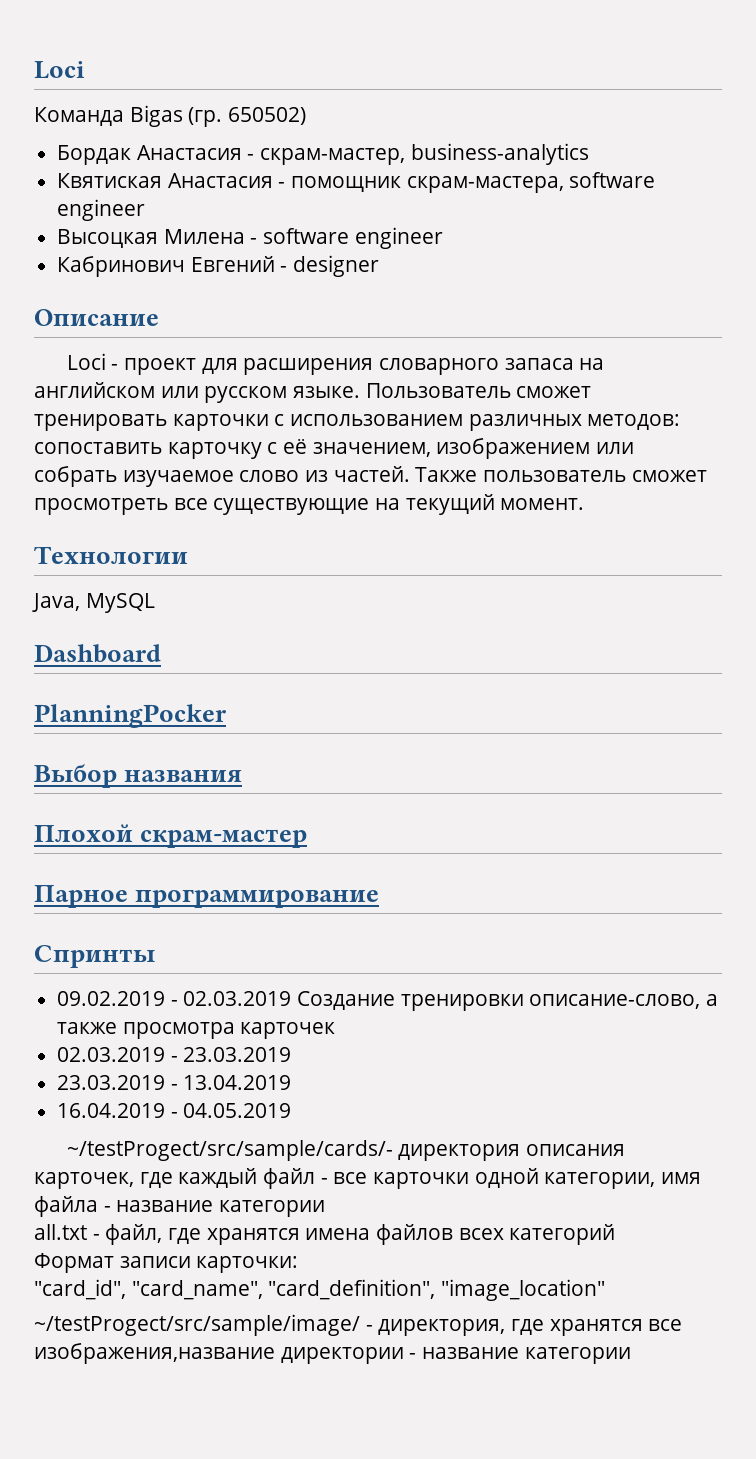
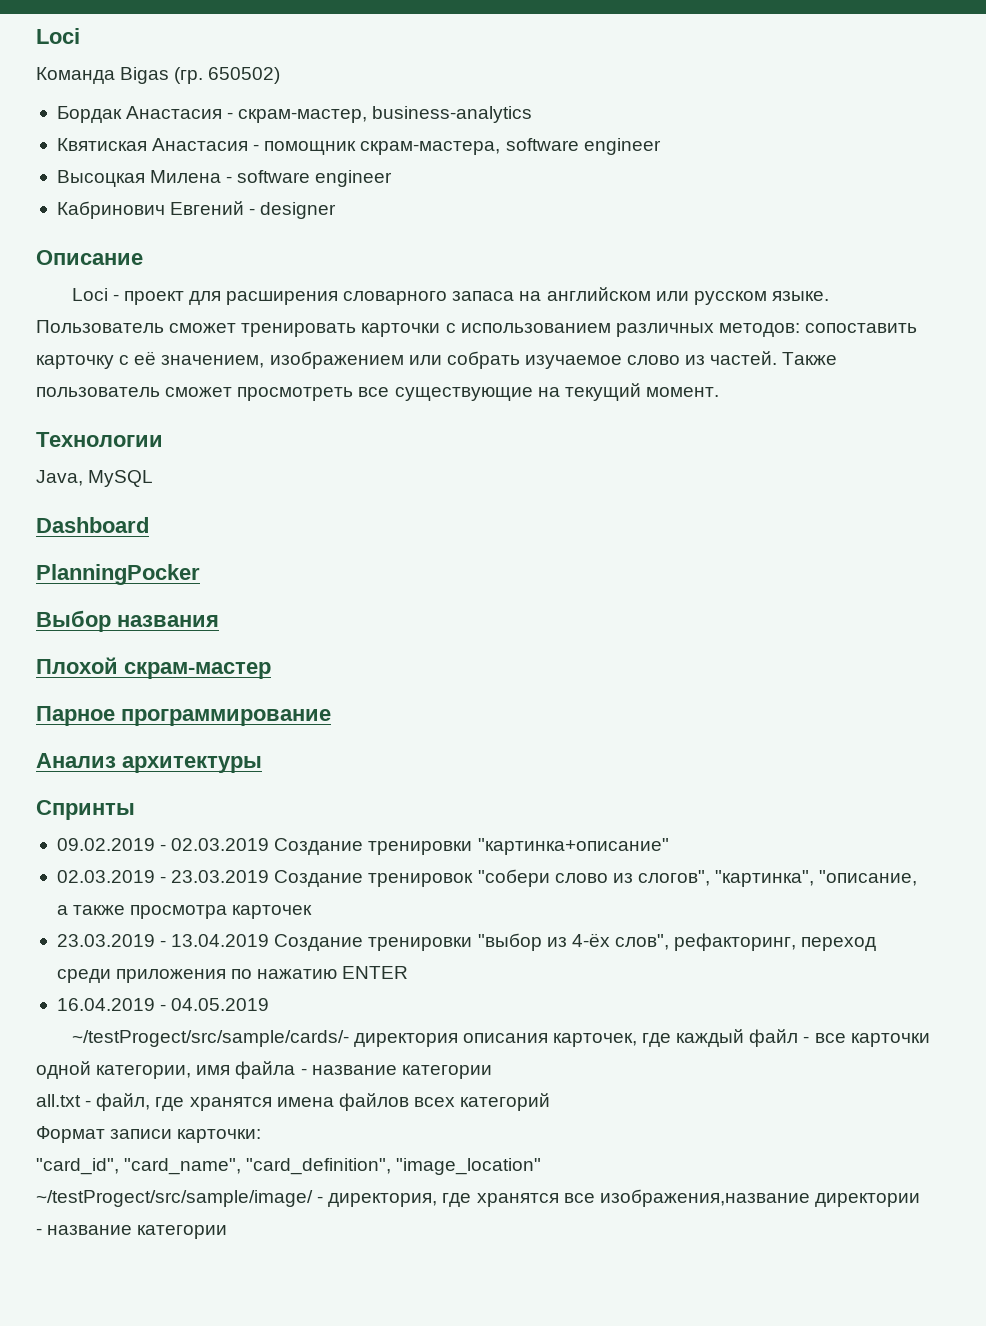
(380, 898) none -> [36,753,262,773] // Анализ архитектуры
[529,994,701,1009] описание-слово, -> [477,838,669,855] [56,869,918,887] "картинка+описание" // 02.03.2019 - 23.03.2019 Создание тренировок "собери слово из слогов", "картинка", "описание,
[57,1047,292,1062] // 02.03.2019 - 23.03.2019 -> (313, 912) none
(292, 1082) none -> [274,933,877,951] [56,966,409,983] Создание тренировки "выбор из 4-ёх слов", рефакторинг, переход среди приложения по нажатию ENTER

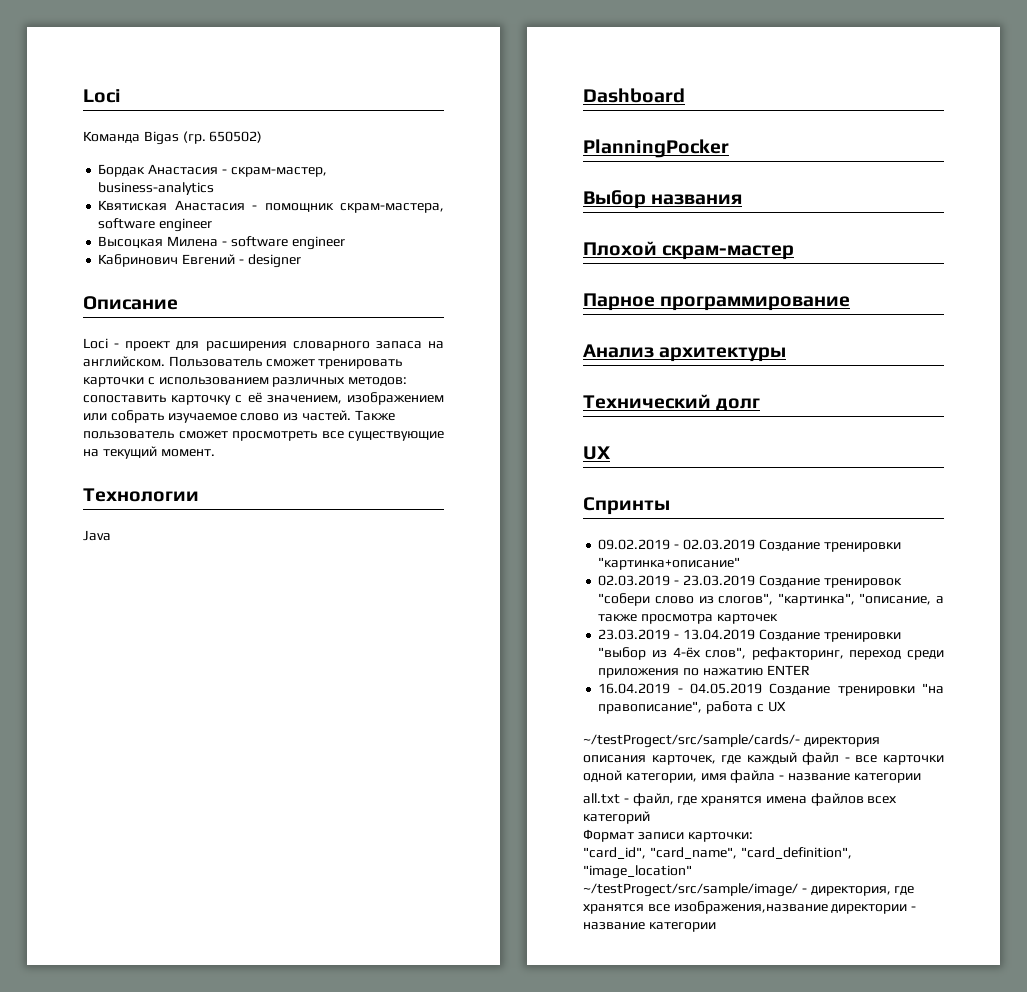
[546,287,829,305] английском или русском языке. -> [83,356,165,367] английском.
[36,470,154,487] Java, MySQL -> [83,530,111,541] Java
(262, 764) none -> [583,394,761,411] [583,446,611,460] // Технический долг // UX
(270, 1004) none -> [769,683,944,696] [598,701,786,714] Создание тренировки "на правописание", работа с UX

